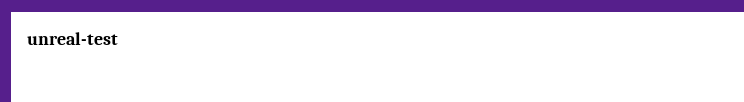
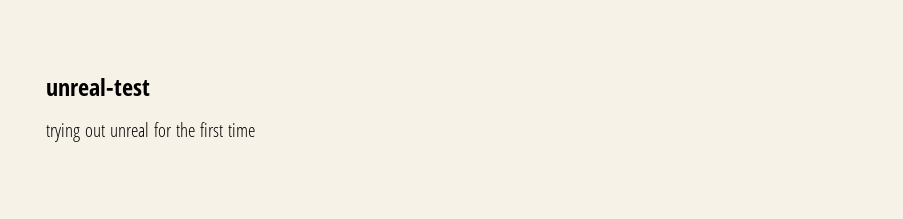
(118, 38) none -> [46,122,255,142] // trying out unreal for the first time

